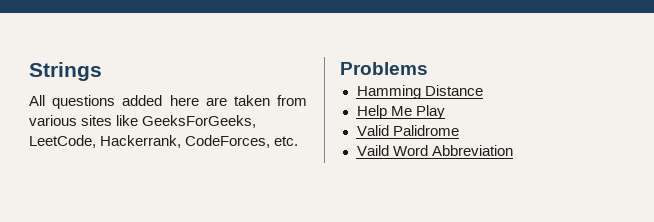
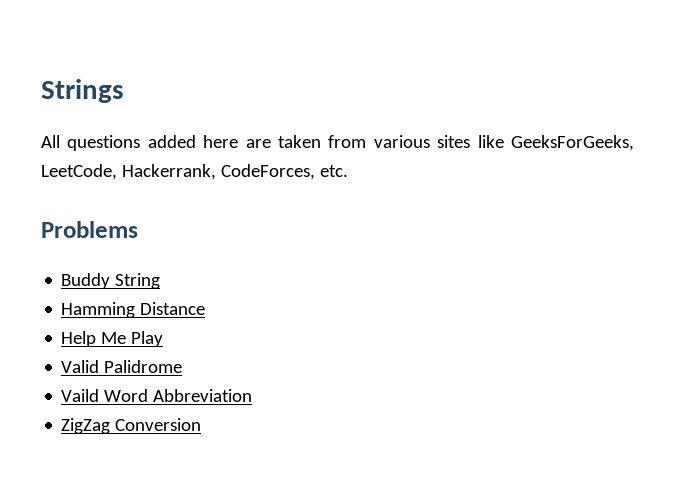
(428, 68) none -> [61,273,161,289] // Buddy String
(513, 150) none -> [61,418,202,434] // ZigZag Conversion

